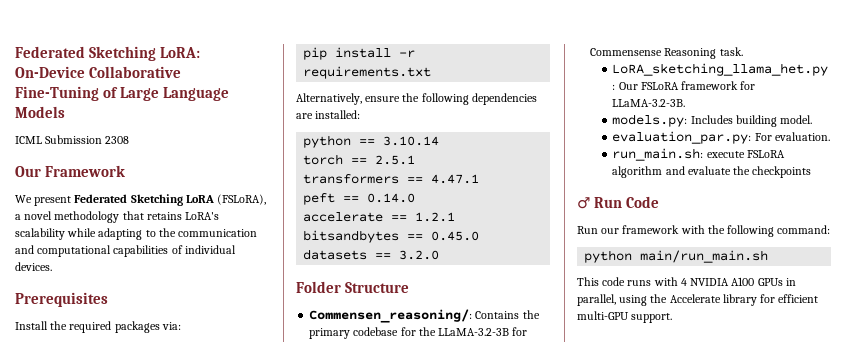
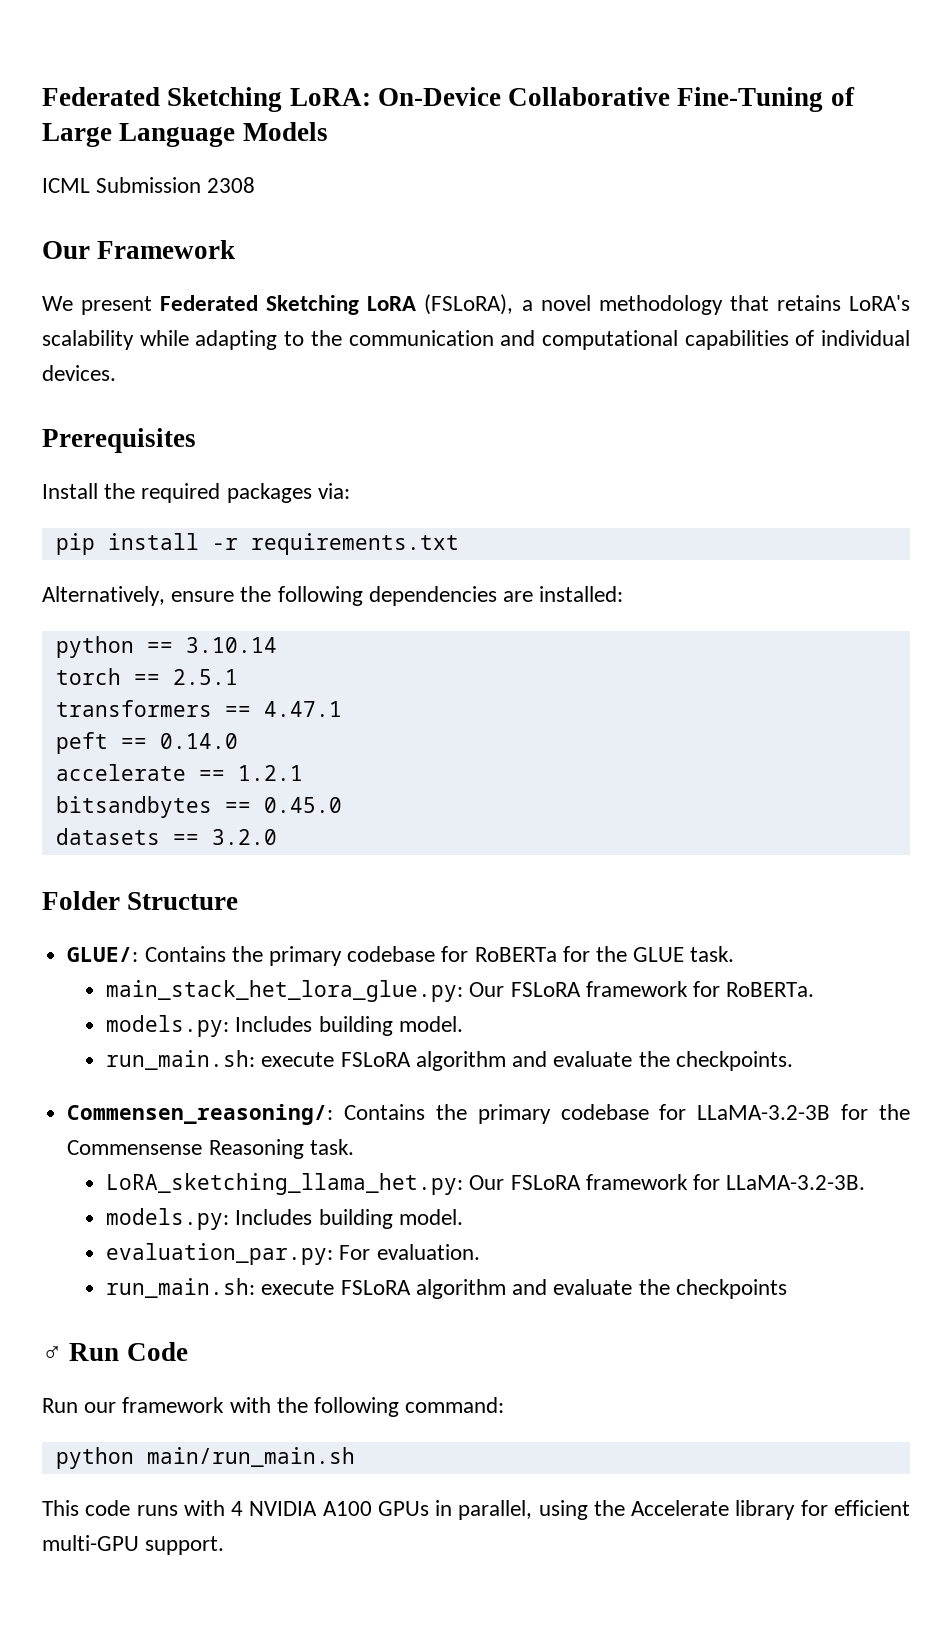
(410, 287) none -> [67,946,735,966] [106,980,815,1002] [106,1015,463,1037] [106,1050,793,1071] // GLUE/: Contains the primary codebase for RoBERTa for the GLUE task. // main_stack_het_lora_glue.py: Our FSLoRA framework for RoBERTa. // models.py: Includes building model. // run_main.sh: execute FSLoRA algorithm and evaluate the checkpoints.
[418,327,436,336] the -> (687, 1112) none
(528, 331) none -> [878,1104,910,1120] the

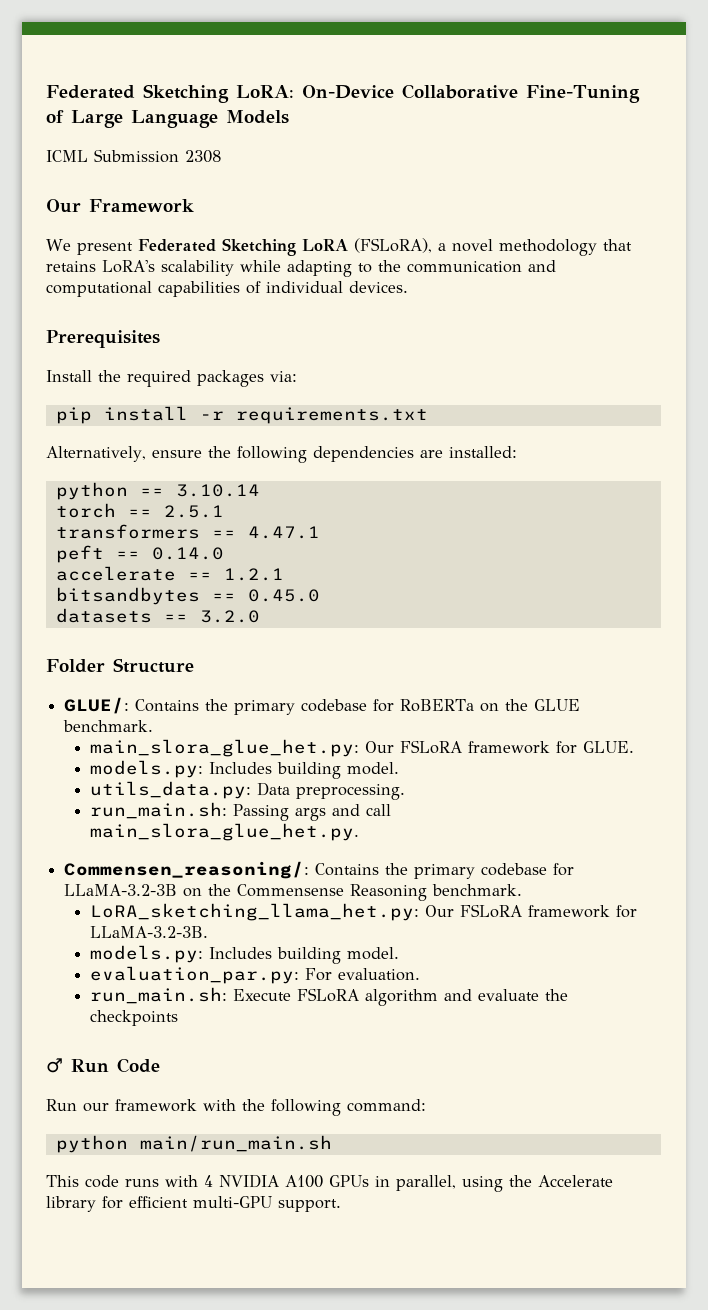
[562,946,590,962] for -> [480,703,500,712] on
[690,946,735,962] [106,980,815,1002] [106,1015,463,1037] [106,1050,793,1071] task. // main_stack_het_lora_glue.py: Our FSLoRA framework for RoBERTa. // models.py: Includes building model. // run_main.sh: execute FSLoRA algorithm and evaluate the checkpoints. -> [63,720,154,732] [89,739,634,757] [89,760,399,779] [89,781,405,800] [89,802,391,821] [89,823,359,841] benchmark. // main_slora_glue_het.py: Our FSLoRA framework for GLUE. // models.py: Includes building model. // utils_data.py: Data preprocessing. // run_main.sh: Passing args and call main_slora_glue_het.py.
[841,1104,869,1120] for -> [183,888,203,897] on
[309,1139,354,1155] task. -> [432,884,523,896] benchmark.
[261,1280,335,1295] execute -> [232,989,291,1001] Execute

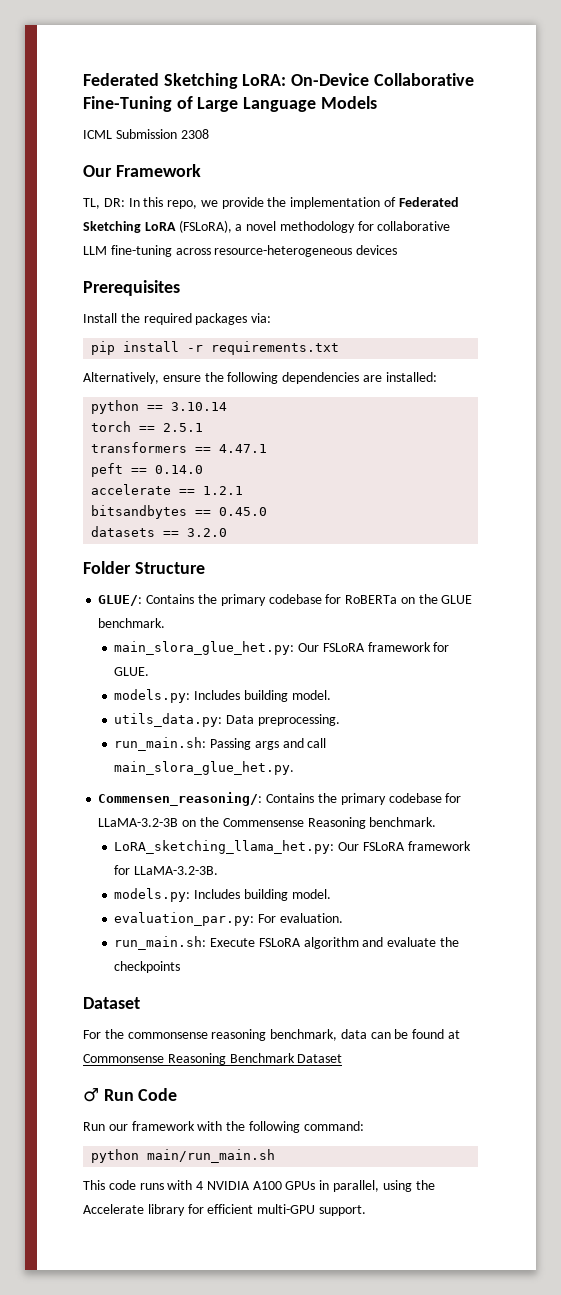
[46,239,133,255] We present -> [83,197,397,209] TL, DR: In this repo, we provide the implementation of
[602,239,632,251] [46,260,556,277] [46,281,408,297] that retains LoRA's scalability while adapting to the communication and computational capabilities of individual devices. -> [357,221,451,231] [83,245,398,257] for collaborative LLM fine-tuning across resource-heterogeneous devices
(178, 1018) none -> [83,997,140,1009] [83,1029,461,1041] [83,1053,343,1065] // Dataset // For the commonsense reasoning benchmark, data can be found at Commonsense Reasoning Benchmark Dataset

